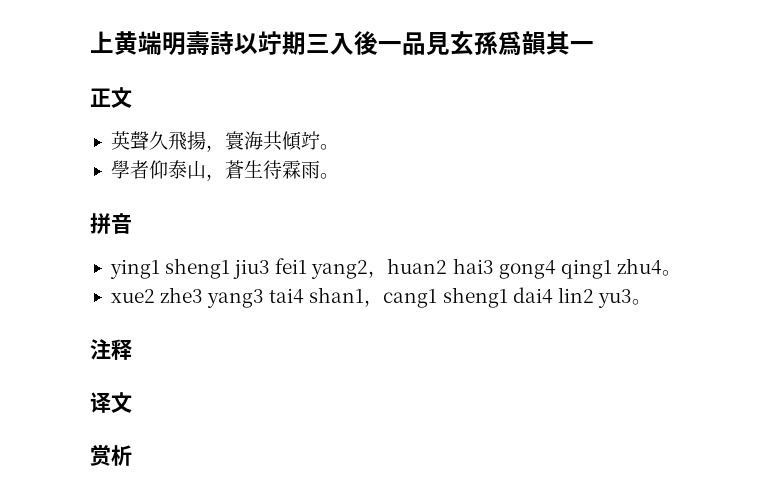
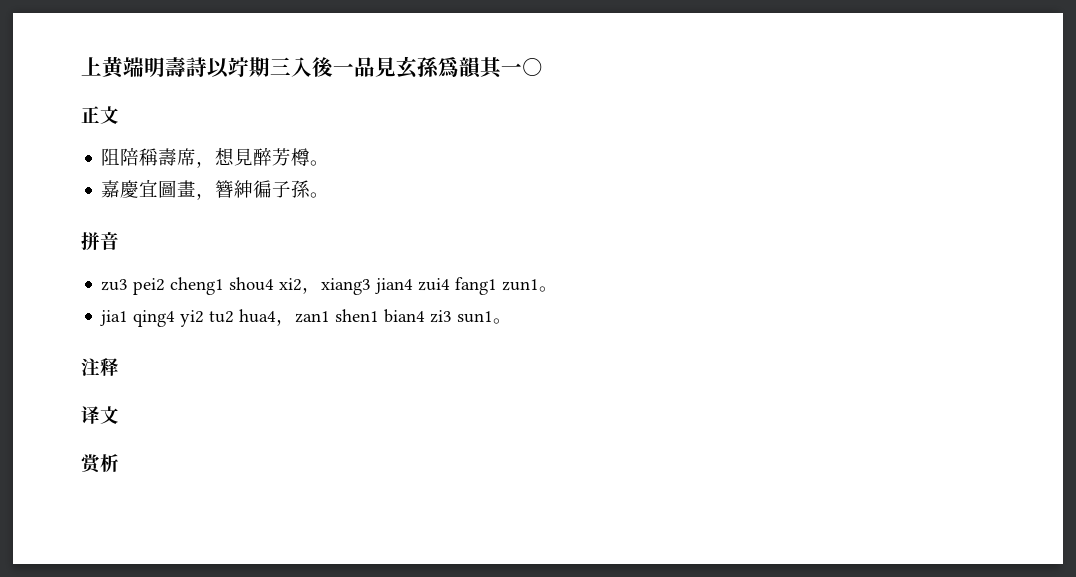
(594, 46) none -> [522,58,543,76] ○
[110,131,339,152] [110,160,339,181] [90,213,132,234] [109,258,681,279] [110,287,632,308] 英聲久飛揚，寰海共傾竚。 // 學者仰泰山，蒼生待霖雨。 // 拼音 // ying1 sheng1 jiu3 fei1 yang2，huan2 hai3 gong4 qing1 zhu4。 // xue2 zhe3 yang3 tai4 shan1，cang1 sheng1 dai4 lin2 yu3 -> [101,147,330,168] [101,179,330,200] [81,232,119,251] [101,277,559,295] [100,309,494,327] 阻陪稱壽席，想見醉芳樽。 // 嘉慶宜圖畫，簪紳徧子孫。 // 拼音 // zu3 pei2 cheng1 shou4 xi2，xiang3 jian4 zui4 fang1 zun1。 // jia1 qing4 yi2 tu2 hua4，zan1 shen1 bian4 zi3 sun1

